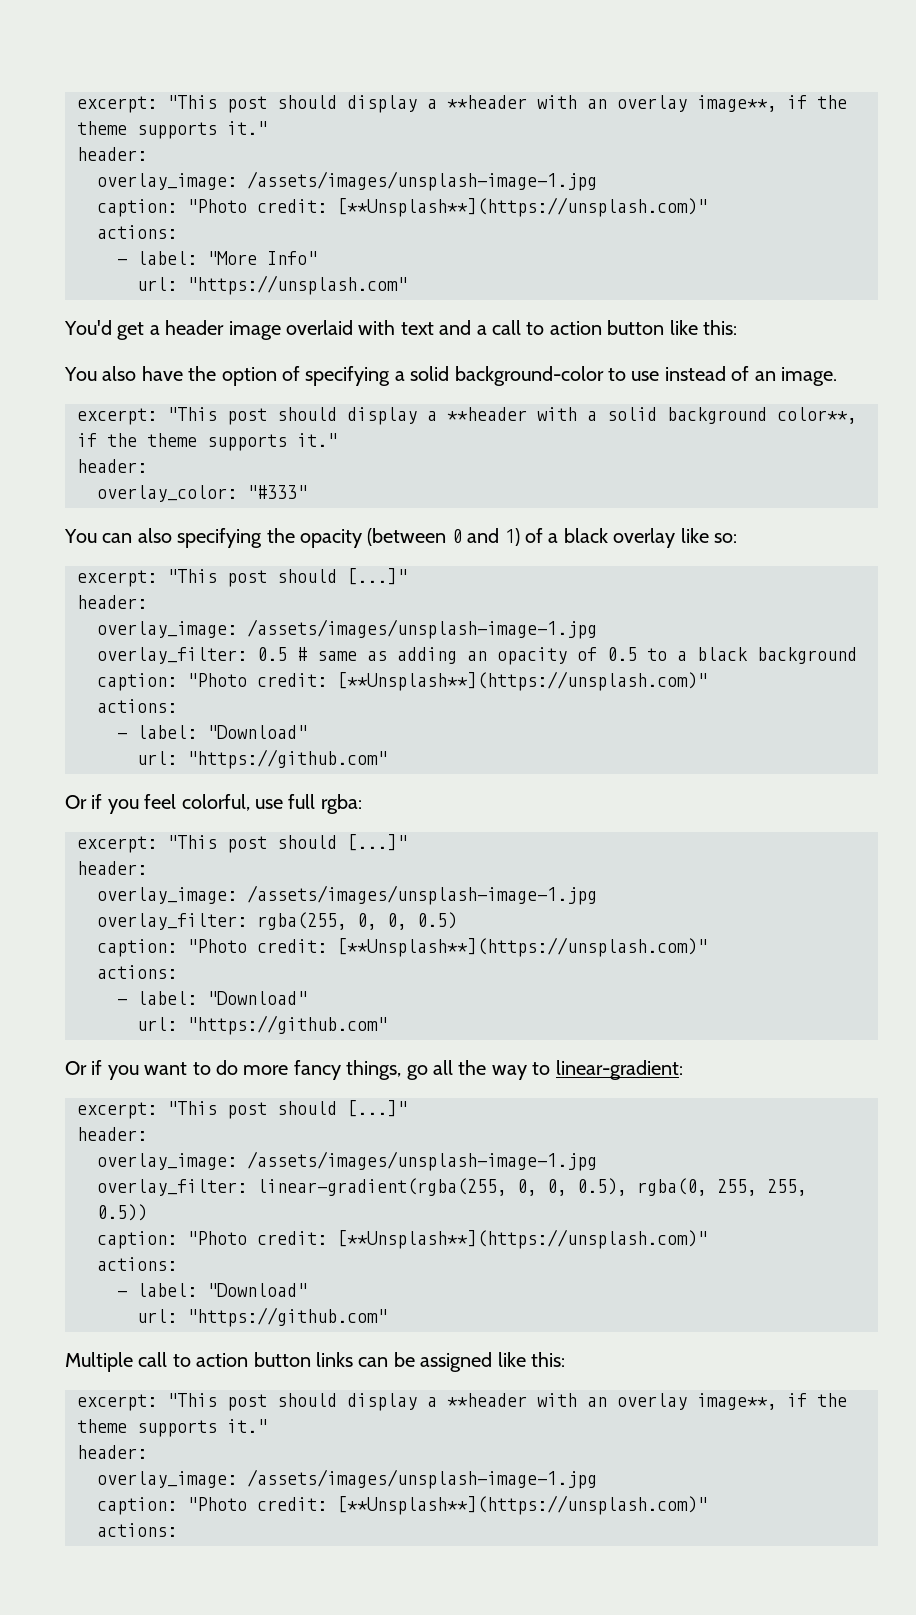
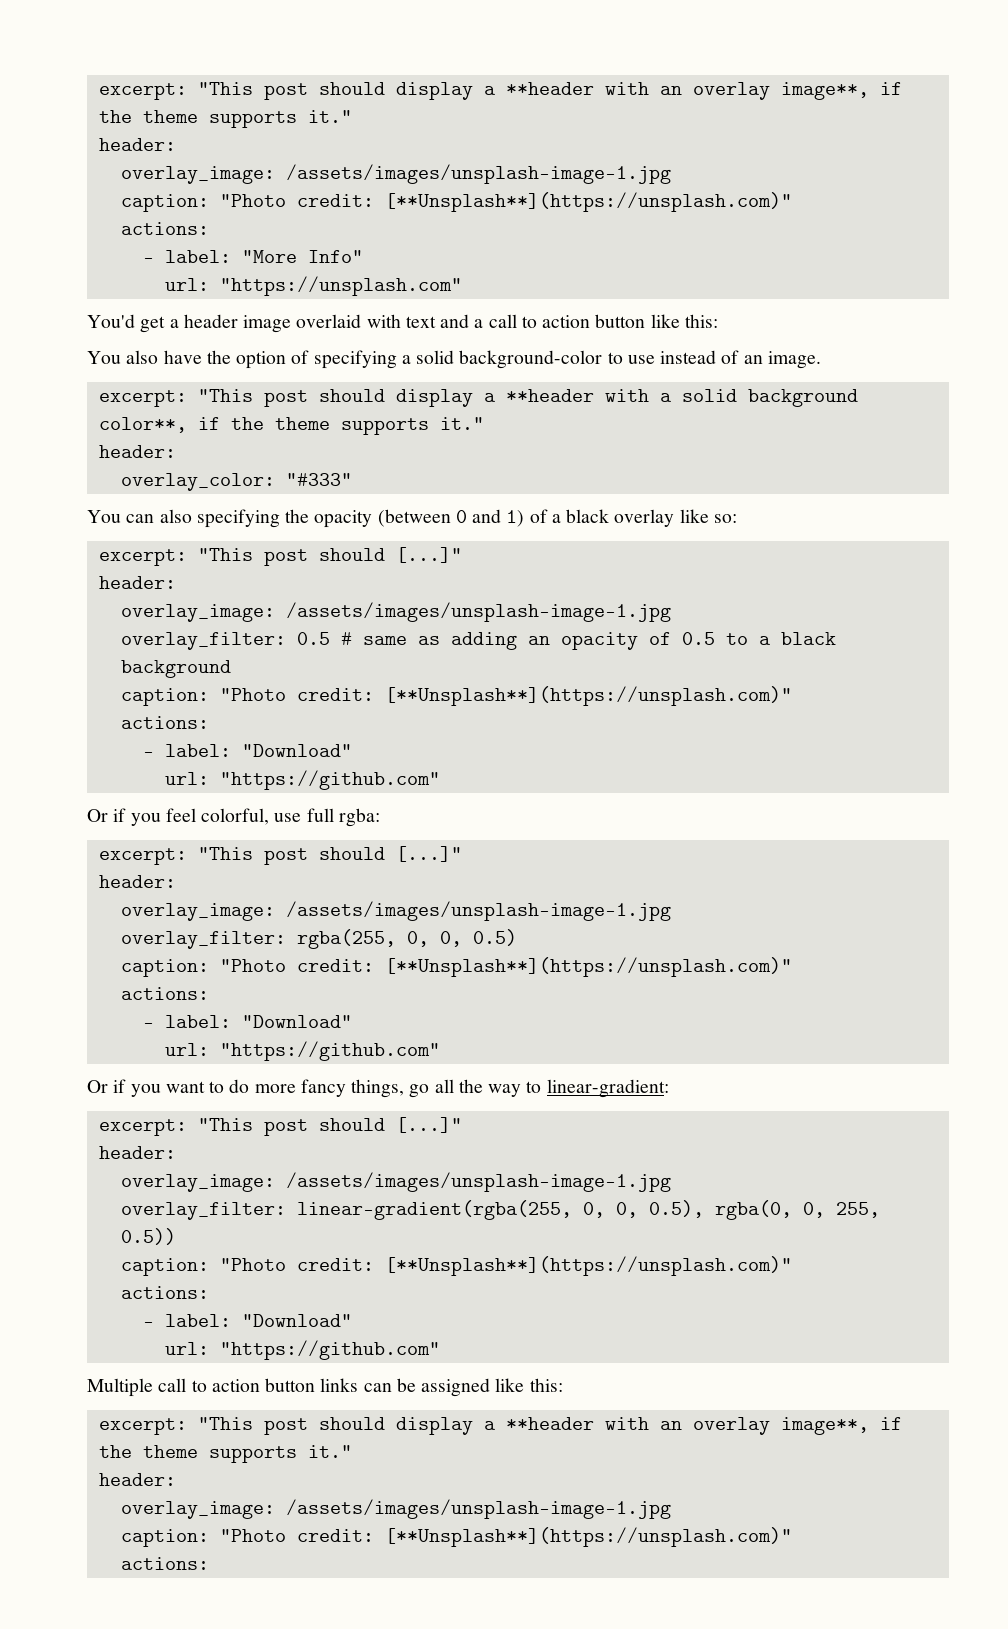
[717,1179,757,1196] 255, -> [802,1202,825,1218] 0,

